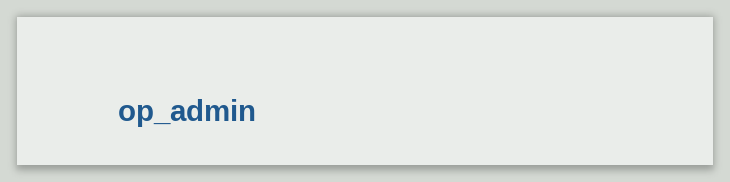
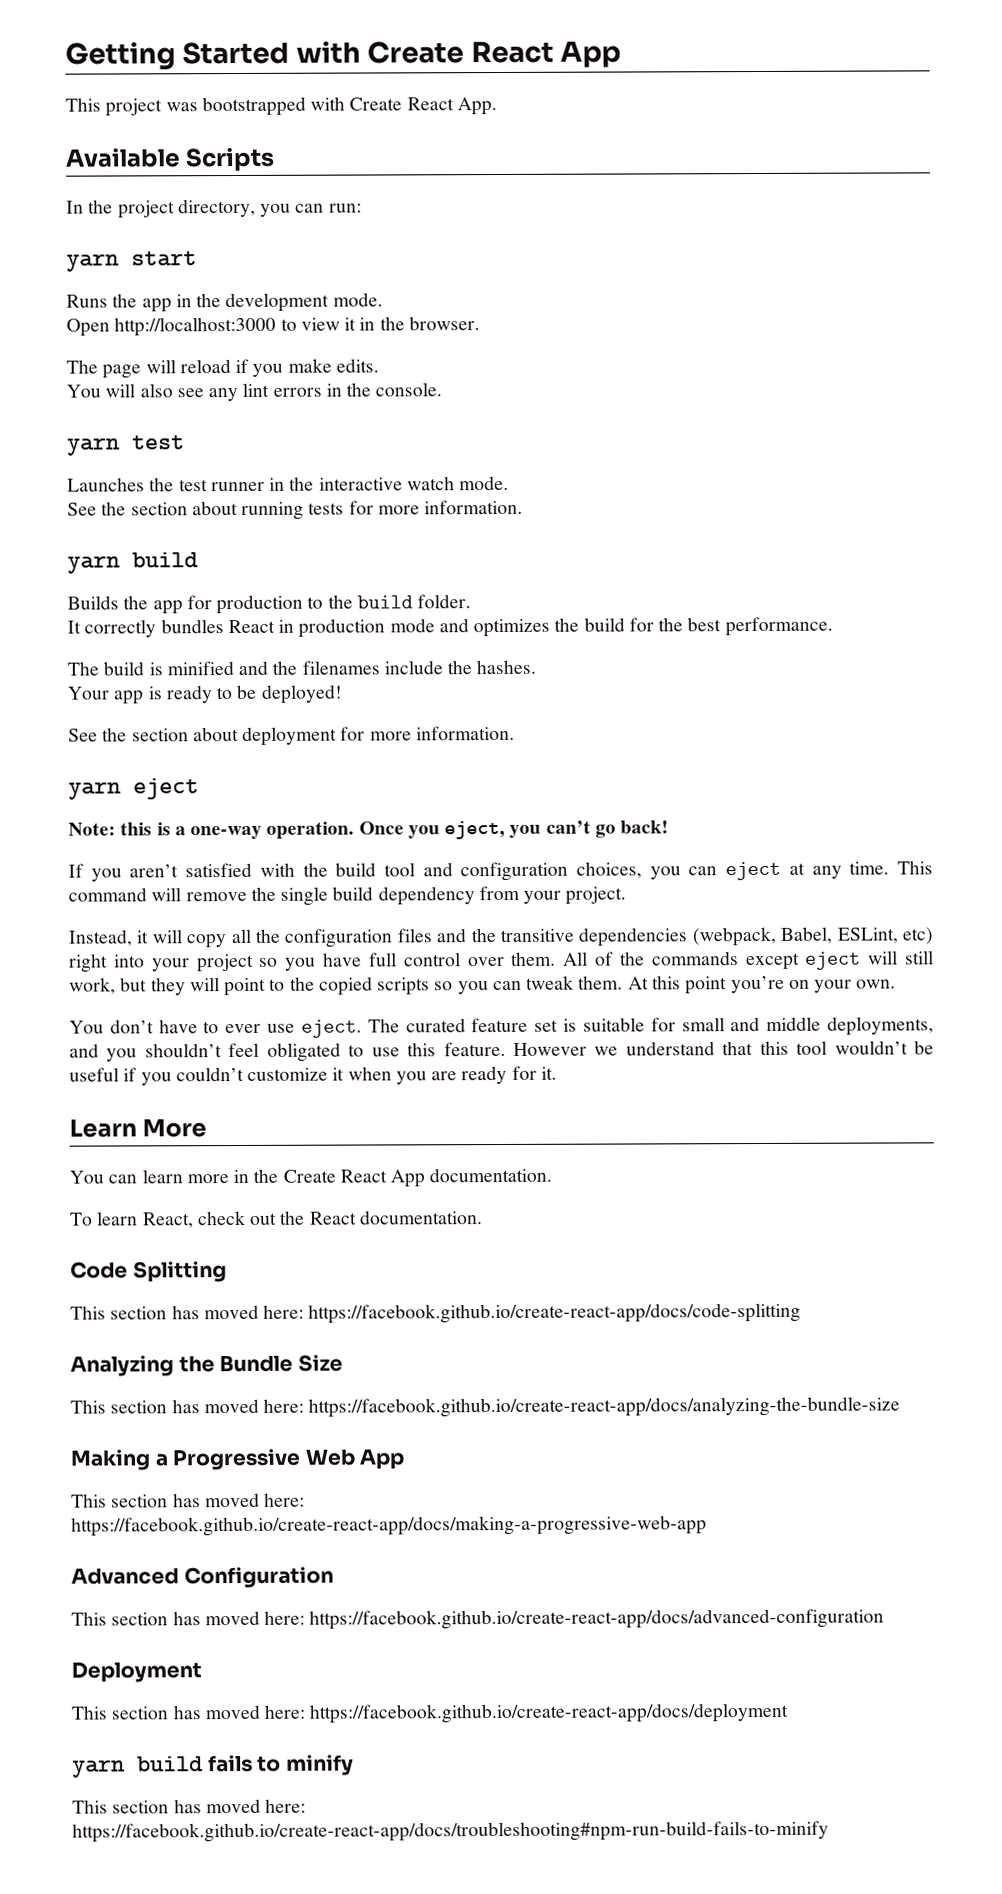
[118,99,256,127] op_admin -> [65,40,622,70] [65,96,497,117] [65,146,276,172] [66,198,362,219] [66,251,197,272] [66,292,383,313] [66,316,480,337] [66,358,379,379] [66,382,443,402] [67,435,185,456] [67,475,510,492] [67,499,524,520] [67,552,199,574] [67,594,472,615] [67,616,833,638] [67,659,537,676] [67,684,343,705] [68,725,515,746] [68,778,199,800] [68,820,670,840] [68,860,934,882] [68,885,627,906] [68,926,933,949] [69,950,935,973] [69,975,897,997] [69,1016,935,1038] [69,1040,934,1062] [69,1065,557,1086] [69,1118,208,1138] [69,1167,553,1188] [70,1210,483,1229] [70,1261,227,1283] [70,1302,802,1324] [70,1354,343,1377] [70,1396,901,1418] [70,1448,406,1471] [71,1492,306,1508] [71,1515,707,1537] [71,1566,334,1589] [71,1608,885,1630] [71,1661,202,1683] [71,1702,789,1724] [72,1754,354,1778] [72,1798,307,1814] [72,1820,829,1843] Getting Started with Create React App // This project was bootstrapped with Create React App. // Available Scripts // In the project directory, you can run: // yarn start // Runs the app in the development mode. // Open http://localhost:3000 to view it in the browser. // The page will reload if you make edits. // You will also see any lint errors in the console. // yarn test // Launches the test runner in the interactive watch mode. // See the section about running tests for more information. // yarn build // Builds the app for production to the build folder. // It correctly bundles React in production mode and optimizes the build for the best performance. // The build is minified and the filenames include the hashes. // Your app is ready to be deployed! // See the section about deployment for more information. // yarn eject // Note: this is a one-way operation. Once you eject, you can’t go back! // If you aren’t satisfied with the build tool and configuration choices, you can eject at any time. This command will remove the single build dependency from your project. // Instead, it will copy all the configuration files and the transitive dependencies (webpack, Babel, ESLint, etc) right into your project so you have full control over them. All of the commands except eject will still work, but they will point to the copied scripts so you can tweak them. At this point you’re on your own. // You don’t have to ever use eject. The curated feature set is suitable for small and middle deployments, and you shouldn’t feel obligated to use this feature. However we understand that this tool wouldn’t be useful if you couldn’t customize it when you are ready for it. // Learn More // You can learn more in the Create React App documentation. // To learn React, check out the React documentation. // Code Splitting // This section has moved here: https://facebook.github.io/create-react-app/docs/code-splitting // Analyzing the Bundle Size // This section has moved here: https://facebook.github.io/create-react-app/docs/analyzing-the-bundle-size // Making a Progressive Web App // This section has moved here: https://facebook.github.io/create-react-app/docs/making-a-progressive-web-app // Advanced Configuration // This section has moved here: https://facebook.github.io/create-react-app/docs/advanced-configuration // Deployment // This section has moved here: https://facebook.github.io/create-react-app/docs/deployment // yarn build fails to minify // This section has moved here: https://facebook.github.io/create-react-app/docs/troubleshooting#npm-run-build-fails-to-minify

